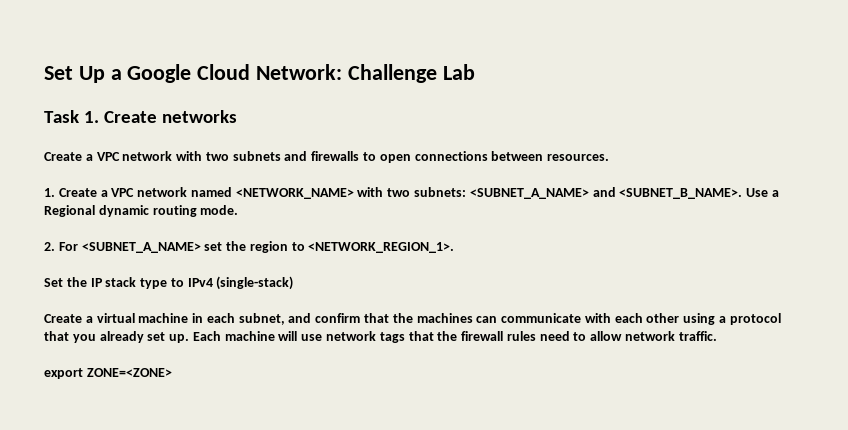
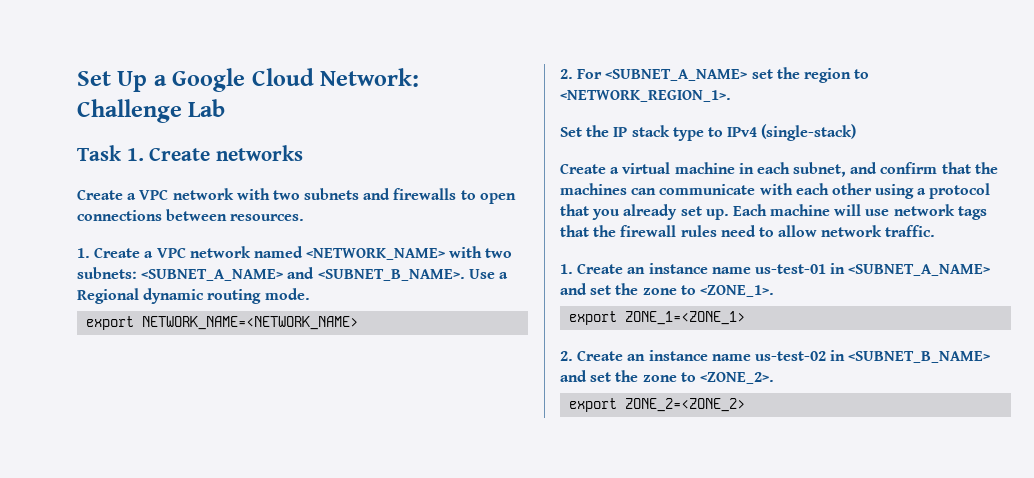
(239, 210) none -> [86,316,359,330] // export NETWORK_NAME=<NETWORK_NAME>
[44,368,172,379] export ZONE=<ZONE> -> [560,263,991,276] [560,283,774,297] [569,311,746,325] [560,350,991,363] [560,370,774,384] [569,398,746,412] 1. Create an instance name us-test-01 in <SUBNET_A_NAME> and set the zone to <ZONE_1>. // export ZONE_1=<ZONE_1> // 2. Create an instance name us-test-02 in <SUBNET_B_NAME> and set the zone to <ZONE_2>. // export ZONE_2=<ZONE_2>

